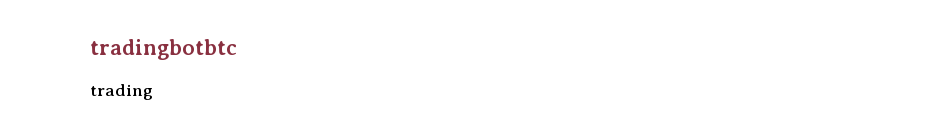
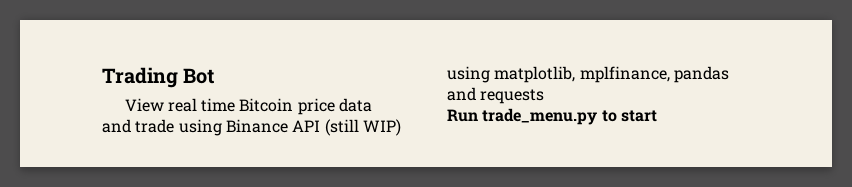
[90,39,237,60] [90,84,153,100] tradingbotbtc // trading -> [102,67,215,88] [124,98,373,115] [102,119,401,136] [447,66,729,83] [447,87,545,104] [447,108,657,125] Trading Bot // View real time Bitcoin price data and trade using Binance API (still WIP) using matplotlib, mplfinance, pandas and requests // Run trade_menu.py to start

